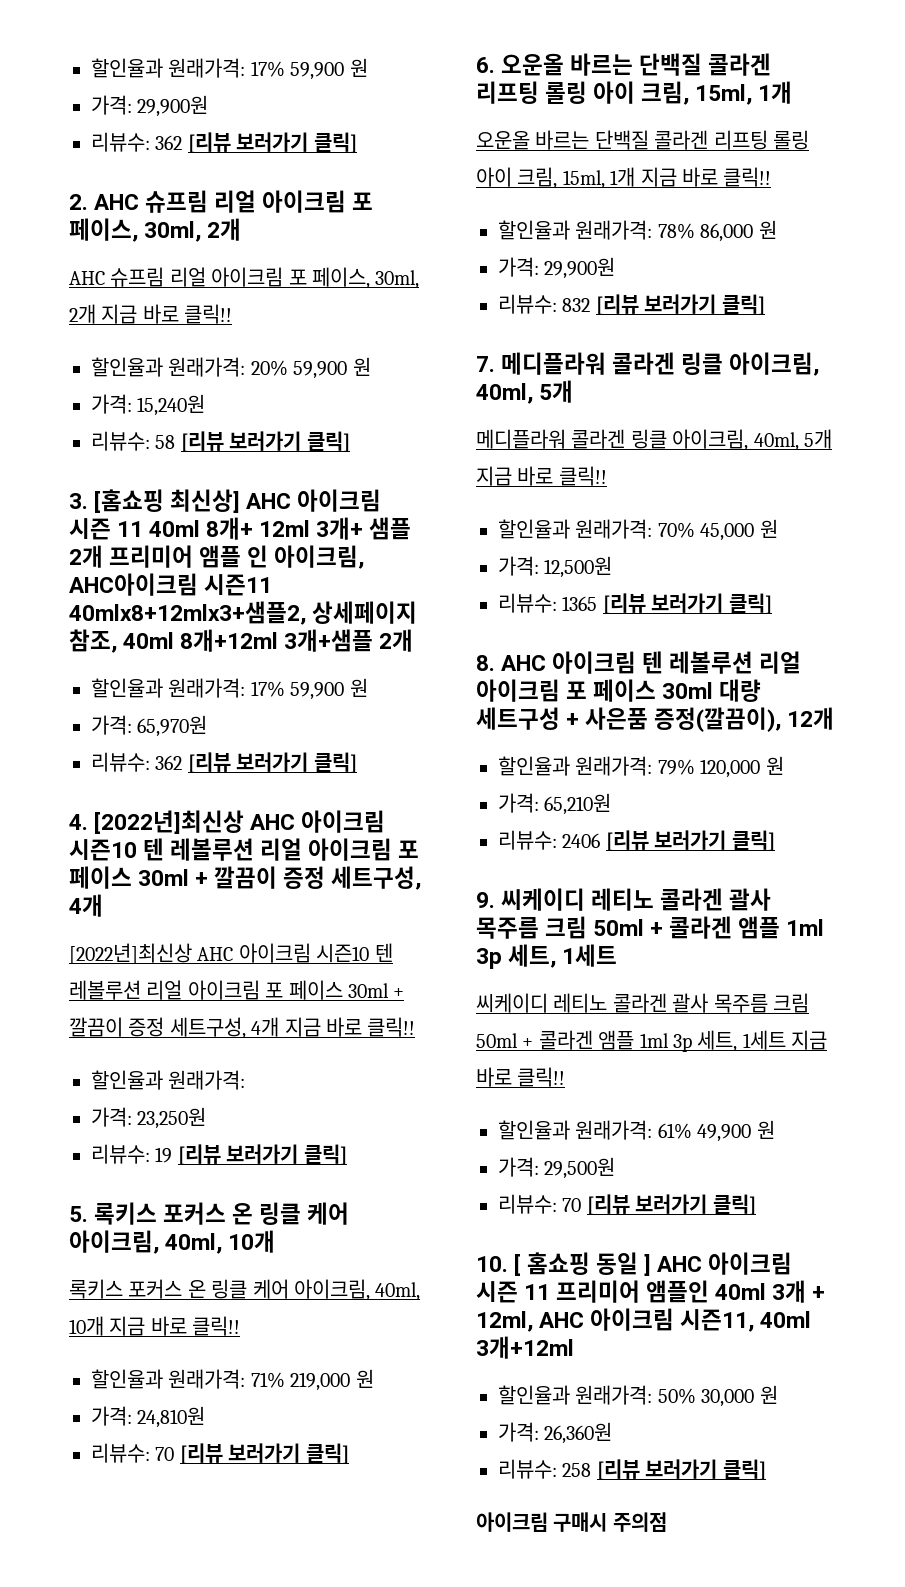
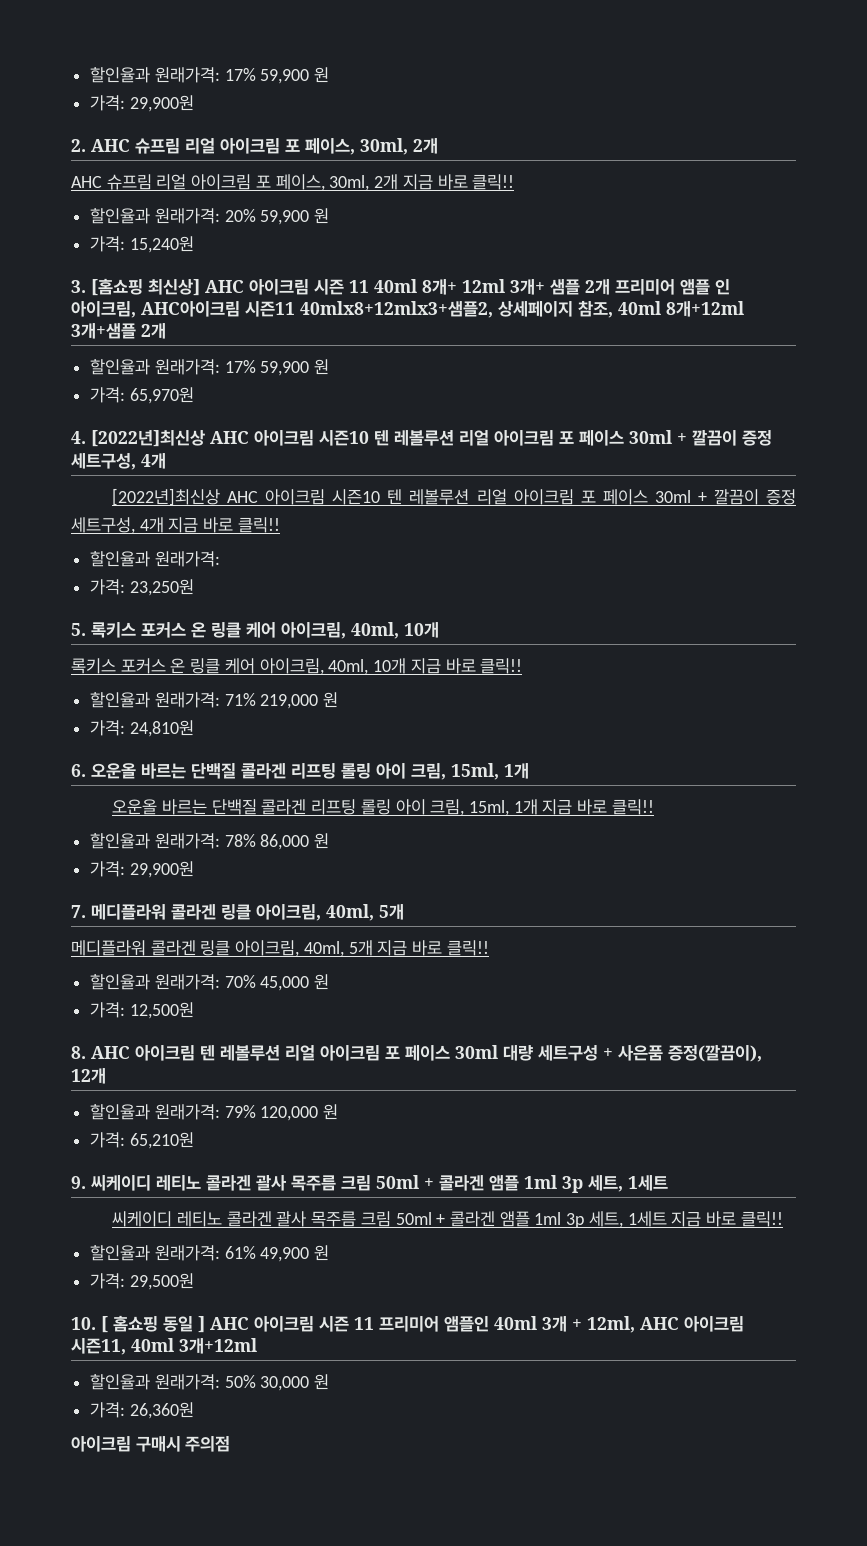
[91,132,357,153] // 리뷰수: 362 [리뷰 보러가기 클릭] -> (194, 103) none
[91,431,350,452] // 리뷰수: 58 [리뷰 보러가기 클릭] -> (194, 244) none
[91,752,357,773] // 리뷰수: 362 [리뷰 보러가기 클릭] -> (194, 395) none
[91,1144,347,1165] // 리뷰수: 19 [리뷰 보러가기 클릭] -> (194, 587) none
[91,1443,349,1464] // 리뷰수: 70 [리뷰 보러가기 클릭] -> (194, 728) none
[498,294,765,315] // 리뷰수: 832 [리뷰 보러가기 클릭] -> (194, 869) none
[498,593,772,614] // 리뷰수: 1365 [리뷰 보러가기 클릭] -> (194, 1010) none
[498,830,775,851] // 리뷰수: 2406 [리뷰 보러가기 클릭] -> (194, 1140) none
[498,1194,756,1215] // 리뷰수: 70 [리뷰 보러가기 클릭] -> (194, 1281) none
[498,1459,766,1480] // 리뷰수: 258 [리뷰 보러가기 클릭] -> (194, 1410) none

